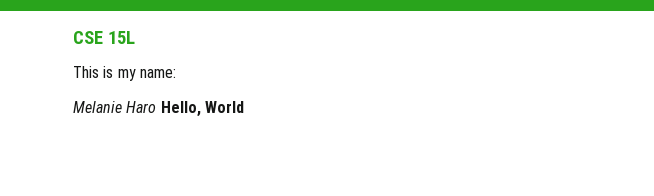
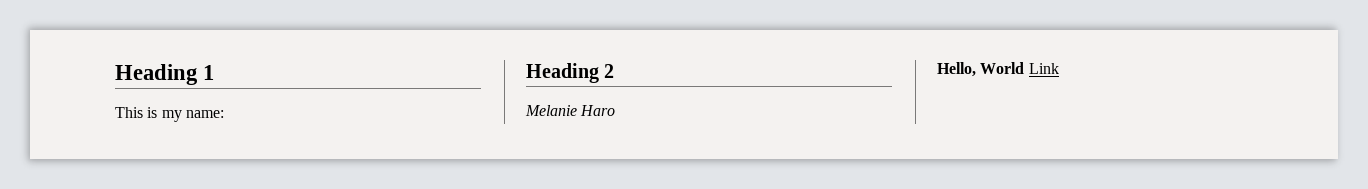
[73,31,135,44] CSE 15L -> [115,64,215,85] Heading 1
(176, 73) none -> [526,63,615,83] // Heading 2
(157, 107) none -> (616, 110) //
(244, 107) none -> [1028,63,1059,74] Link

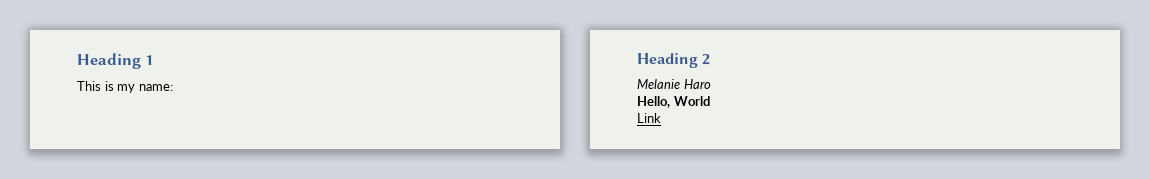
(1025, 68) none -> (710, 101) //

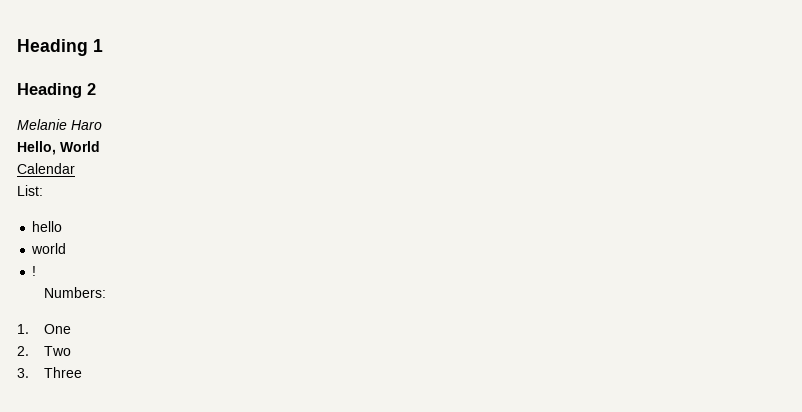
[77,81,173,93] // This is my name: -> (103, 45) none
[637,113,661,123] Link -> [17,163,75,174] [17,185,43,196] [32,221,63,232] [31,243,67,254] [32,266,37,276] [43,287,106,298] [17,324,71,334] [17,346,71,356] [17,367,82,378] Calendar // List: // hello // world // ! // Numbers: // 1. One // 2. Two // 3. Three

